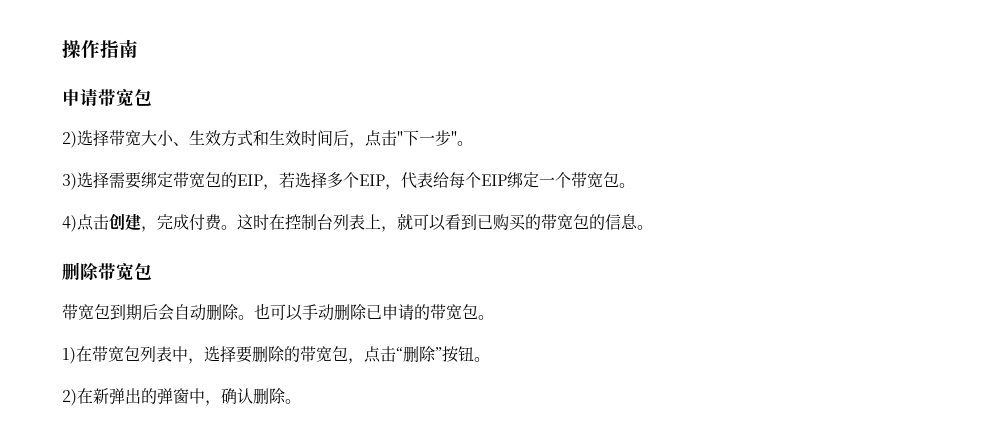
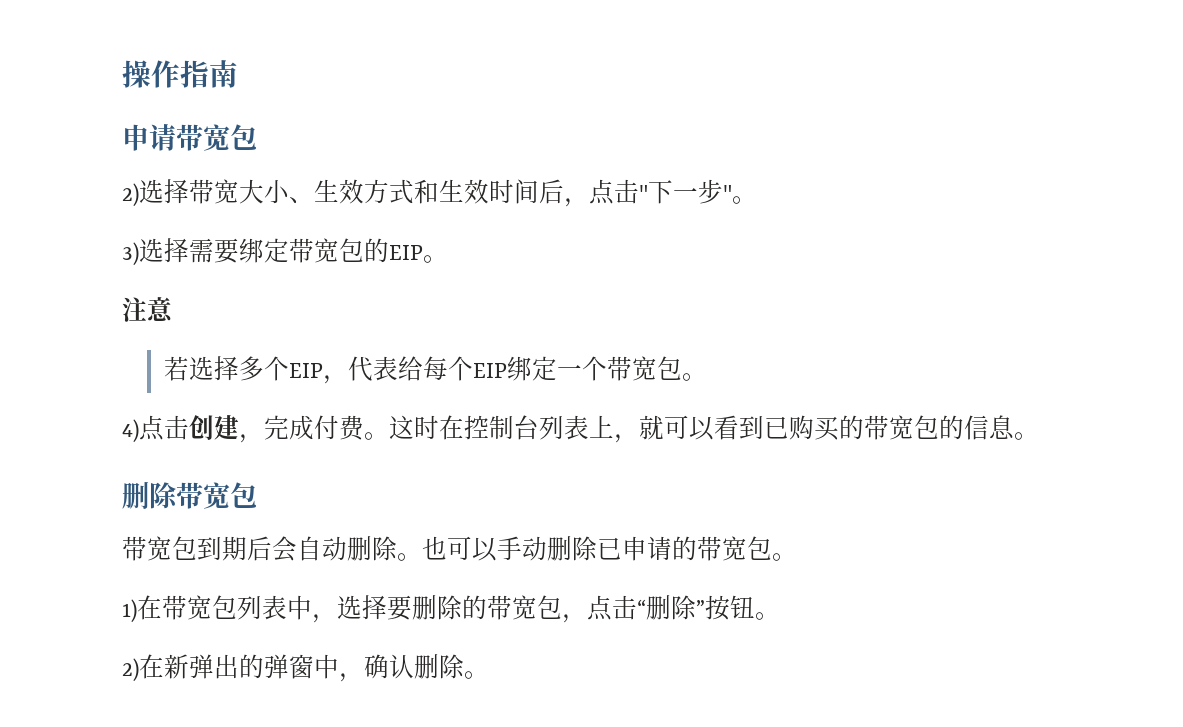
[263,184,279,190] ， -> [423,255,448,263] [122,297,173,322] 。 // 注意 //

